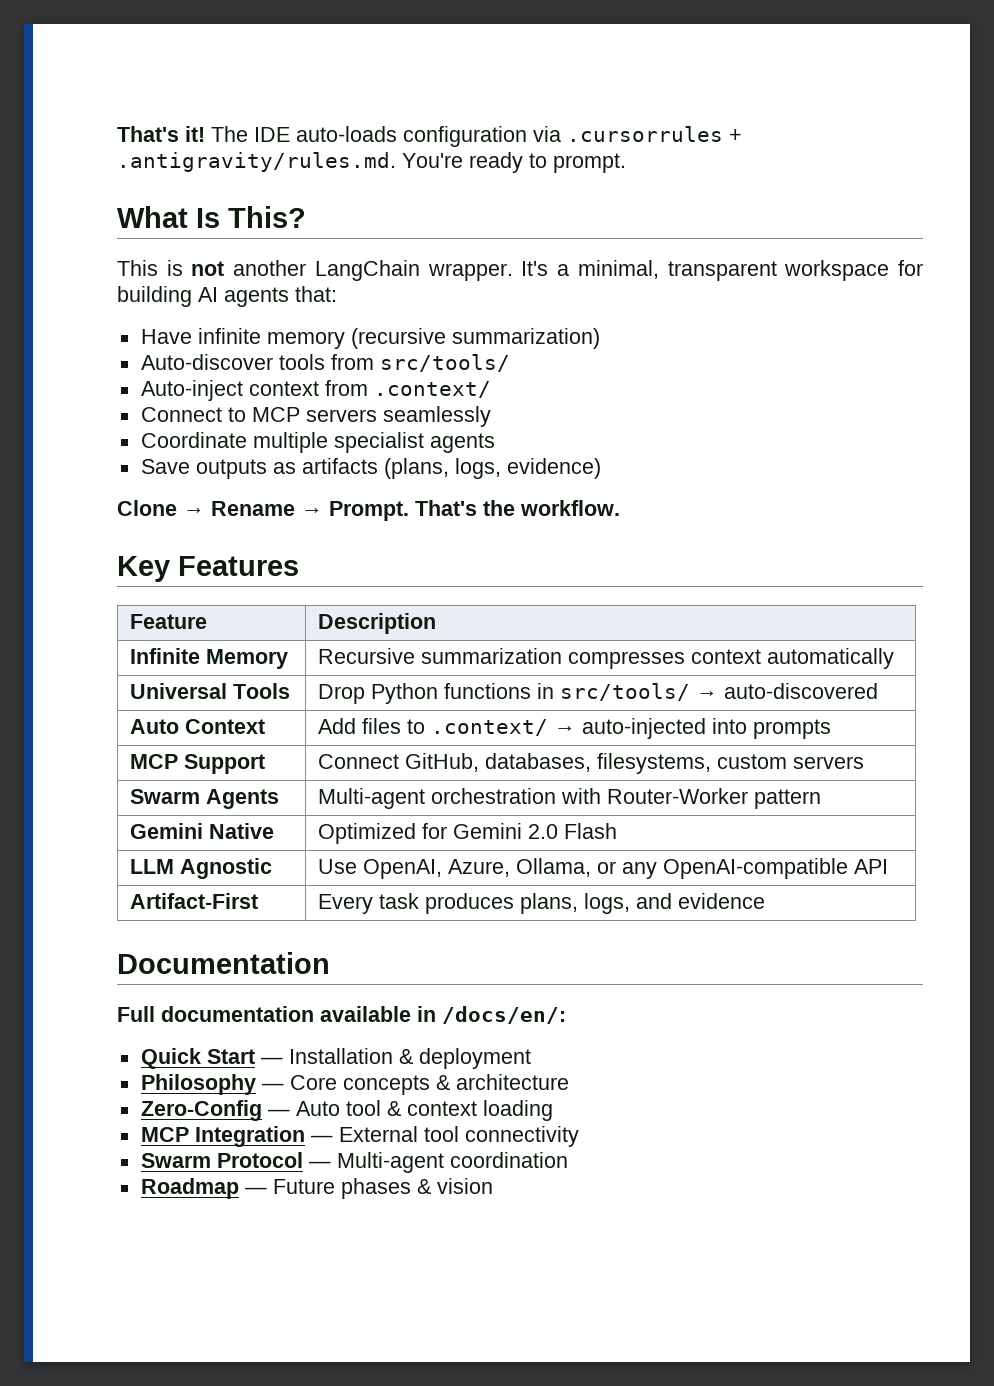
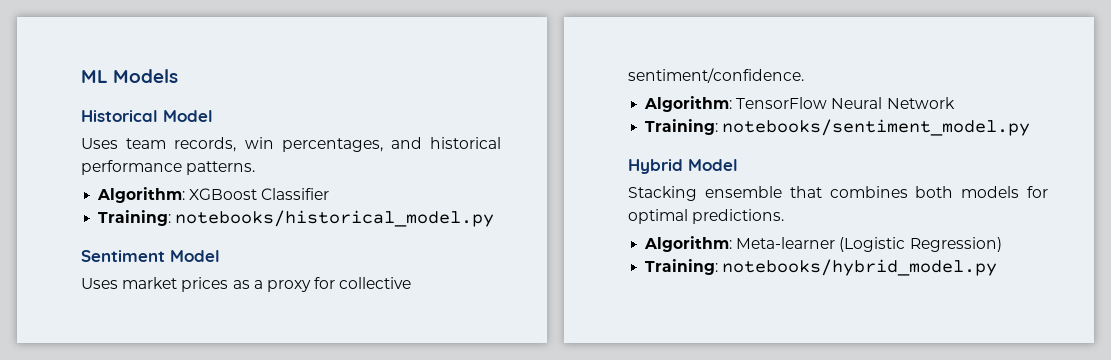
[117,126,742,147] [117,152,626,173] [117,206,306,228] [117,260,924,281] [117,286,337,307] [140,328,600,349] [140,354,510,372] [140,380,491,401] [140,406,491,427] [140,432,495,453] [140,458,601,479] [117,500,620,521] [117,556,299,582] [130,614,208,629] [318,613,437,634] [130,648,289,669] [318,648,895,669] [130,683,291,699] [318,683,879,704] [130,719,266,734] [318,718,832,739] [130,754,266,774] [318,753,865,774] [130,789,280,809] [318,788,822,809] [130,823,275,839] [318,823,618,844] [130,858,273,879] [318,858,889,879] [130,893,259,909] [318,893,766,914] [117,952,330,974] [117,1006,566,1024] [140,1048,531,1069] [140,1074,569,1095] [140,1100,553,1121] [140,1126,579,1147] [140,1152,568,1173] [140,1178,493,1199] That's it! The IDE auto-loads configuration via .cursorrules + .antigravity/rules.md. You're ready to prompt. // What Is This? // This is not another LangChain wrapper. It's a minimal, transparent workspace for building AI agents that: // Have infinite memory (recursive summarization) // Auto-discover tools from src/tools/ // Auto-inject context from .context/ // Connect to MCP servers seamlessly // Coordinate multiple specialist agents // Save outputs as artifacts (plans, logs, evidence) // Clone → Rename → Prompt. That's the workflow. // Key Features // Feature | Description // Infinite Memory | Recursive summarization compresses context automatically // Universal Tools | Drop Python functions in src/tools/ → auto-discovered // Auto Context | Add files to .context/ → auto-injected into prompts // MCP Support | Connect GitHub, databases, filesystems, custom servers // Swarm Agents | Multi-agent orchestration with Router-Worker pattern // Gemini Native | Optimized for Gemini 2.0 Flash // LLM Agnostic | Use OpenAI, Azure, Ollama, or any OpenAI-compatible API // Artifact-First | Every task produces plans, logs, and evidence // Documentation // Full documentation available in /docs/en/: // Quick Start — Installation & deployment // Philosophy — Core concepts & architecture // Zero-Config — Auto tool & context loading // MCP Integration — External tool connectivity // Swarm Protocol — Multi-agent coordination // Roadmap — Future phases & vision -> [81,69,179,83] [81,110,213,122] [81,137,501,152] [81,160,256,175] [97,187,330,203] [98,210,495,227] [81,250,220,262] [81,277,412,292] [628,68,804,83] [644,96,955,112] [645,119,1031,136] [628,159,738,174] [628,186,1048,201] [628,209,785,224] [644,236,1002,252] [645,259,998,276] ML Models // Historical Model // Uses team records, win percentages, and historical performance patterns. // Algorithm: XGBoost Classifier // Training: notebooks/historical_model.py // Sentiment Model // Uses market prices as a proxy for collective sentiment/confidence. // Algorithm: TensorFlow Neural Network // Training: notebooks/sentiment_model.py // Hybrid Model // Stacking ensemble that combines both models for optimal predictions. // Algorithm: Meta-learner (Logistic Regression) // Training: notebooks/hybrid_model.py

